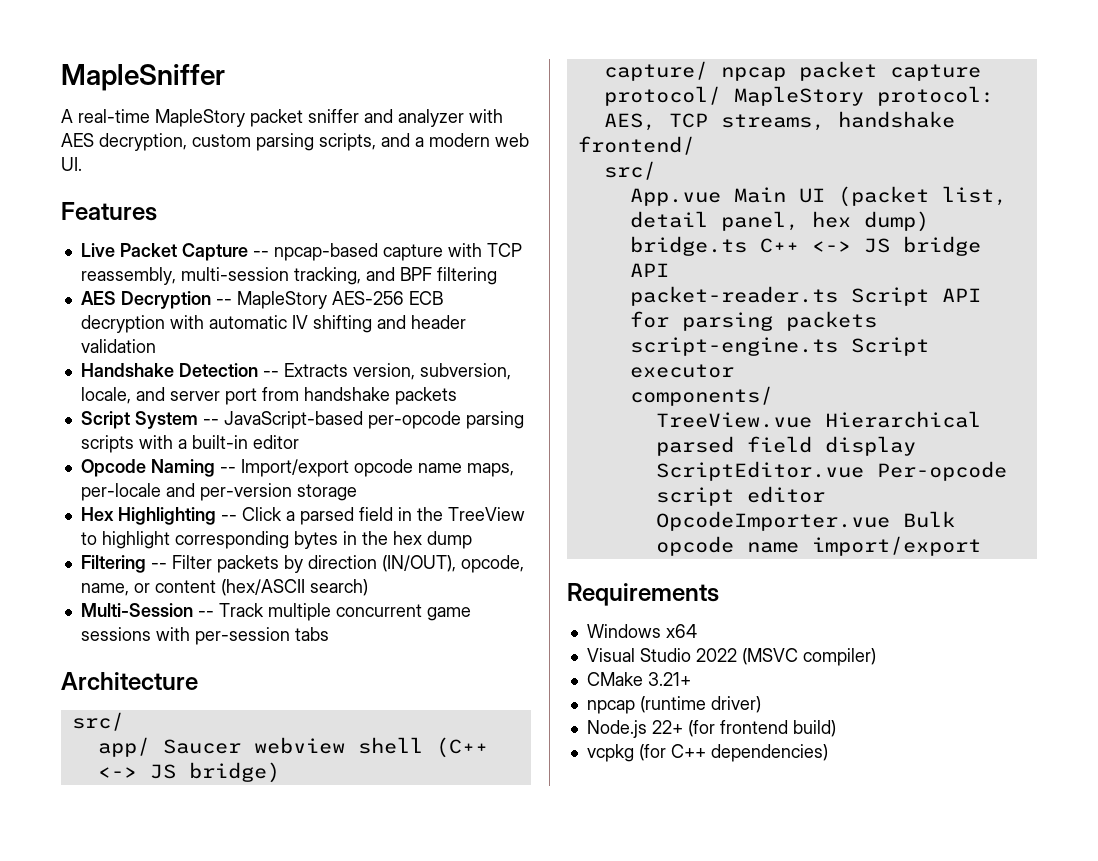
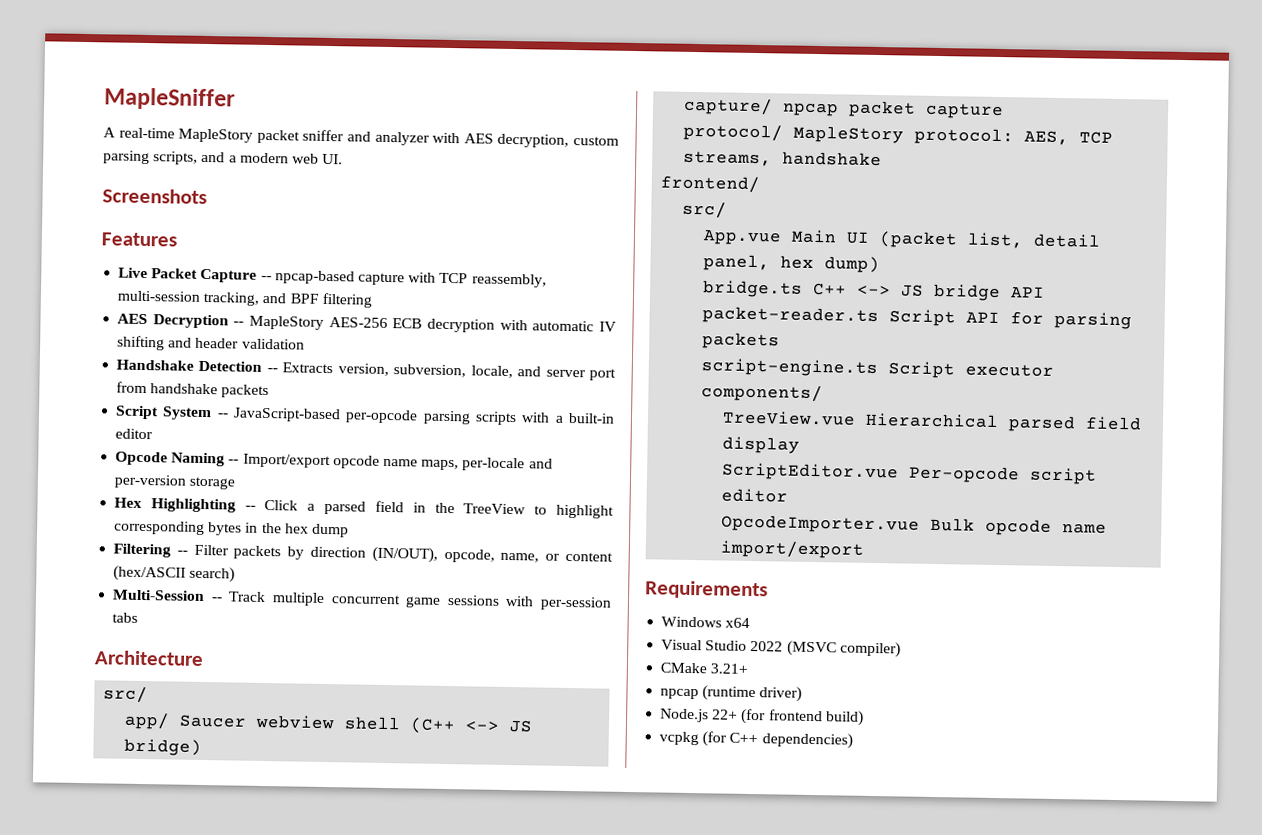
(82, 164) none -> [102,188,207,205] // Screenshots

